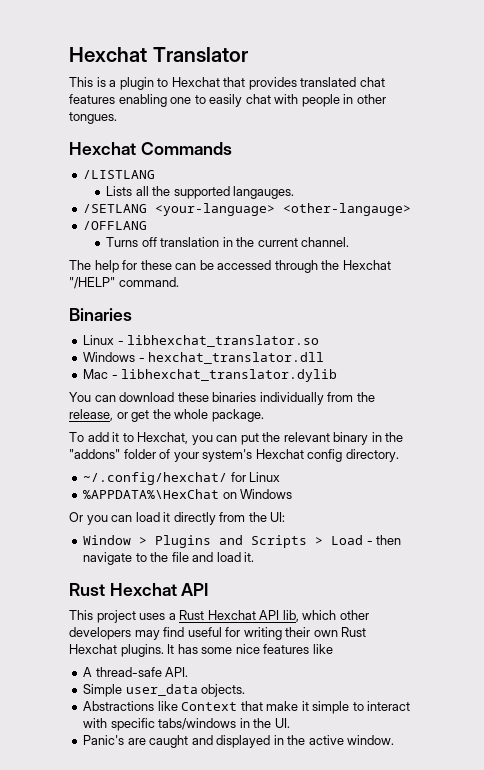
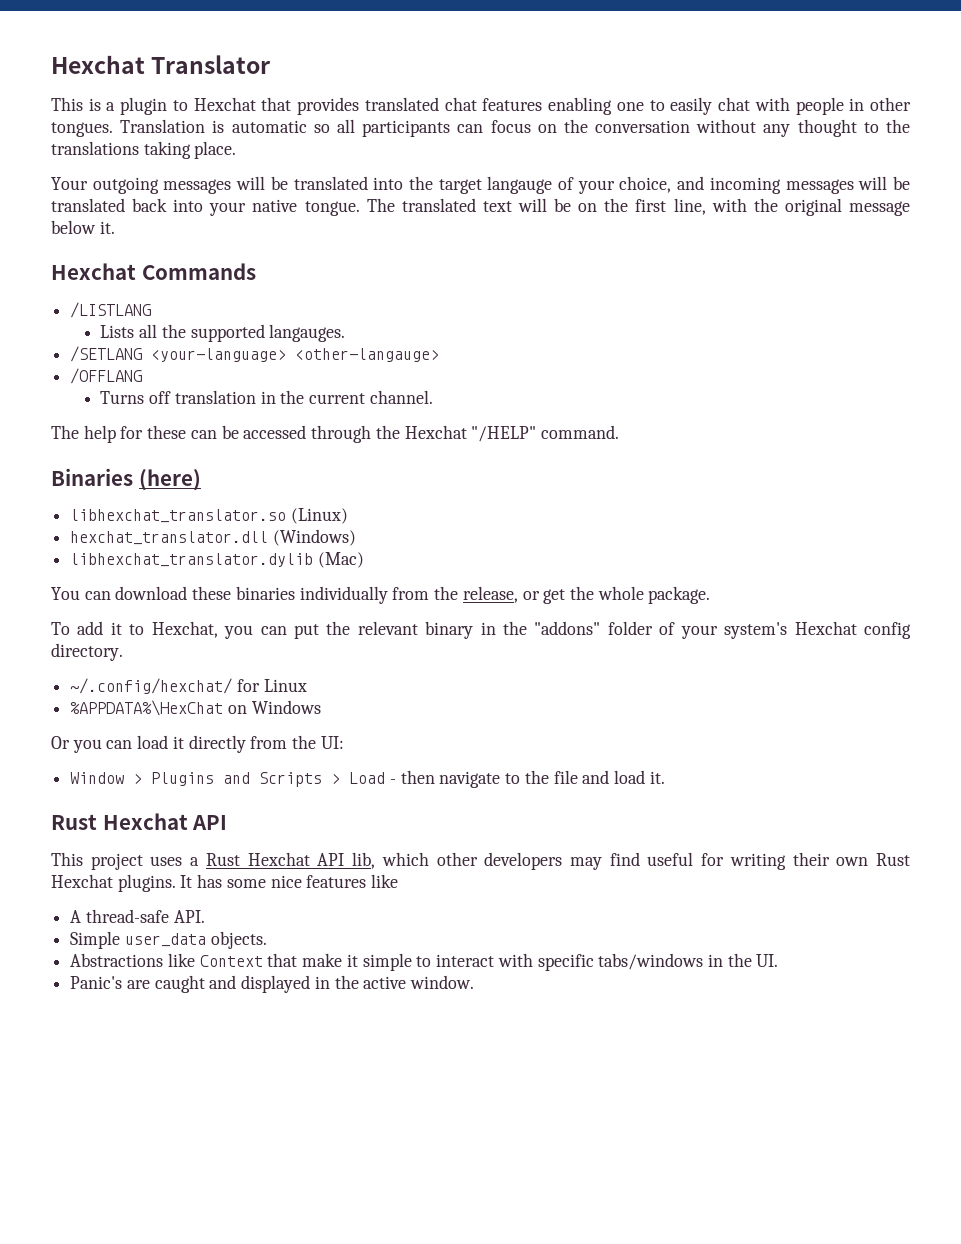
(117, 118) none -> [120,119,910,137] [51,141,237,159] [51,176,911,194] [51,198,910,216] [51,220,115,234] Translation is automatic so all participants can focus on the conversation without any thought to the translations taking place. // Your outgoing messages will be translated into the target langauge of your choice, and incoming messages will be translated back into your native tongue. The translated text will be on the first line, with the original message below it.
[83,335,124,345] // Linux - -> [138,469,201,491] (here) //
[83,352,145,362] // Windows - -> [290,508,348,524] (Linux) //
[83,369,118,379] // Mac - -> [272,529,356,546] (Windows) //
(338, 375) none -> [317,552,364,568] (Mac)

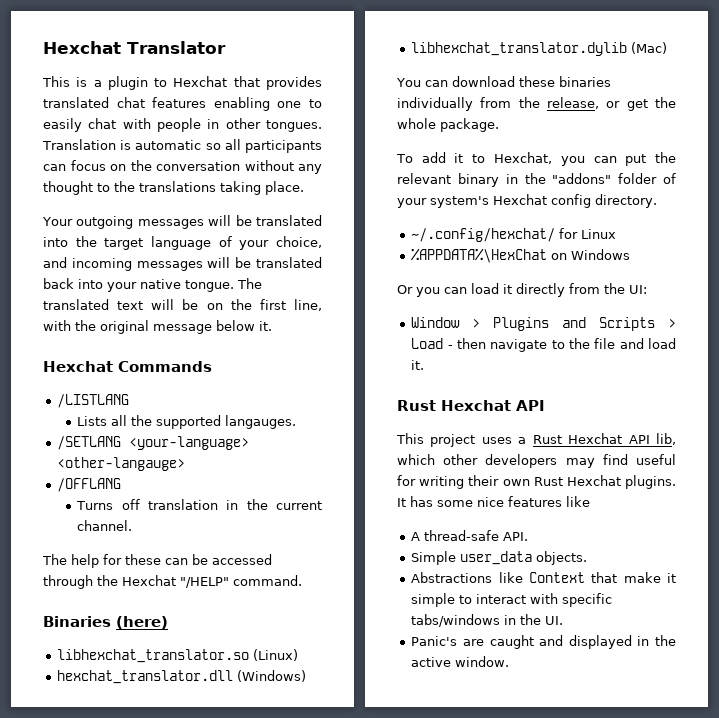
[487,176,553,194] langauge -> [151,236,211,250] language

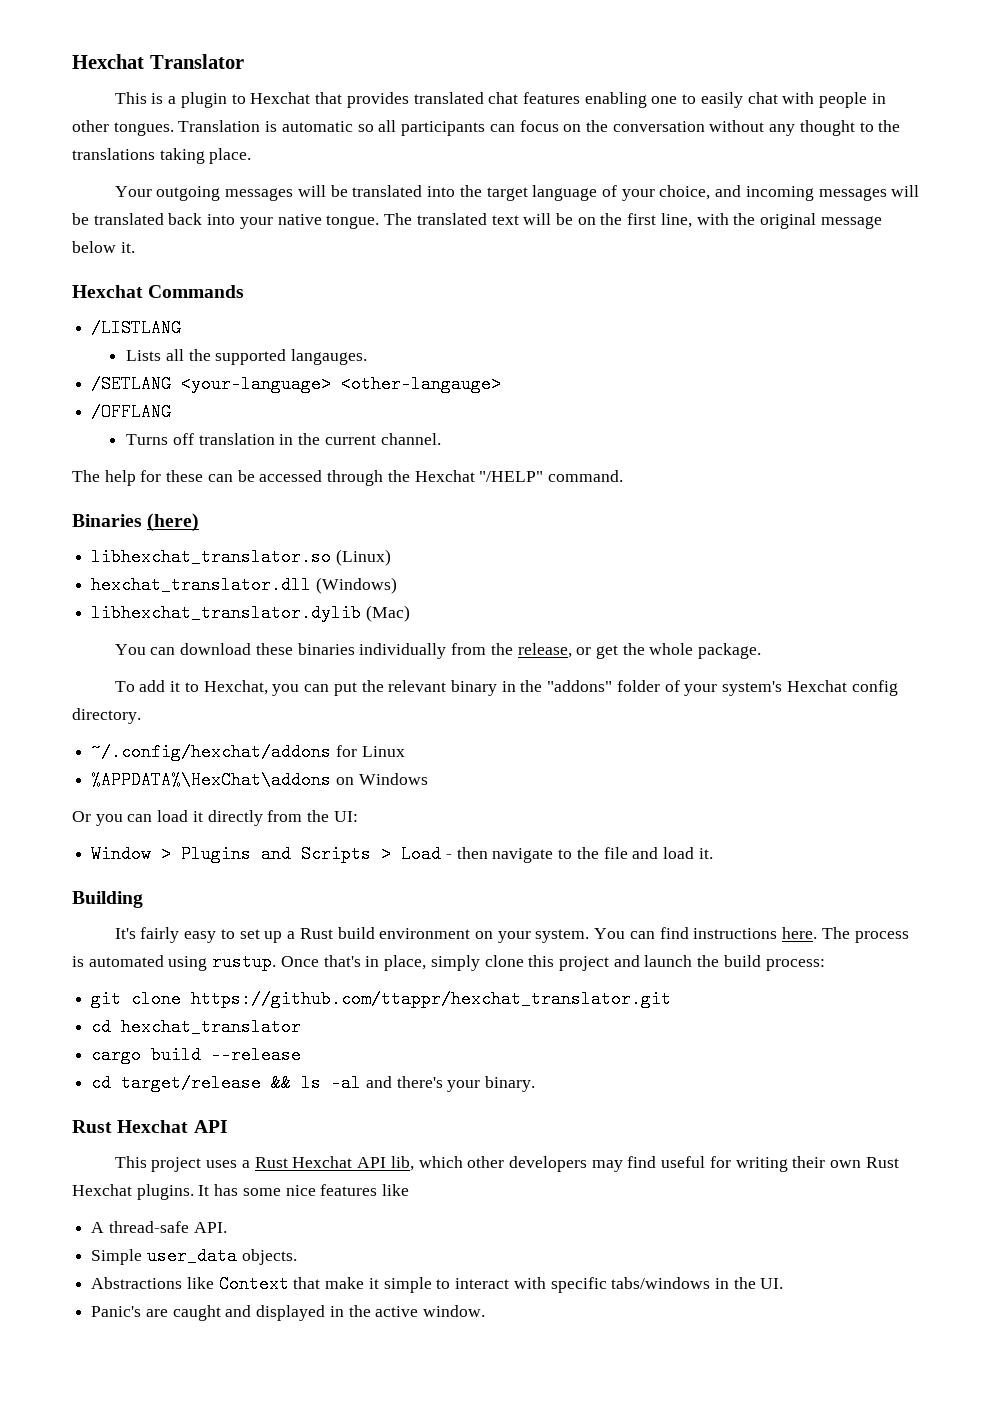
[411,228,556,242] ~/.config/hexchat/ -> [91,743,332,761] ~/.config/hexchat/addons
[411,248,548,263] %APPDATA%\HexChat -> [91,771,332,789] %APPDATA%\HexChat\addons
(425, 365) none -> [72,891,143,908] [114,927,909,943] [72,953,825,971] [91,990,672,1008] [91,1018,302,1036] [91,1046,302,1064] [91,1074,536,1092] // Building // It's fairly easy to set up a Rust build environment on your system. You can find instructions here. The process is automated using rustup. Once that's in place, simply clone this project and launch the build process: // git clone https://github.com/ttappr/hexchat_translator.git // cd hexchat_translator // cargo build --release // cd target/release && ls -al and there's your binary.

